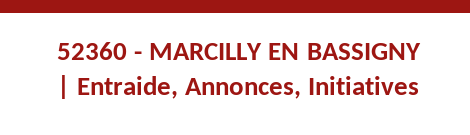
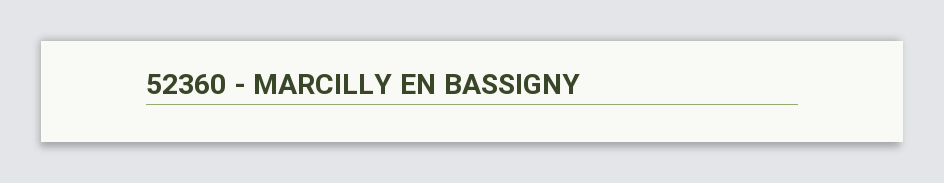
[57,75,420,99] | Entraide, Annonces, Initiatives -> (580, 84) none

